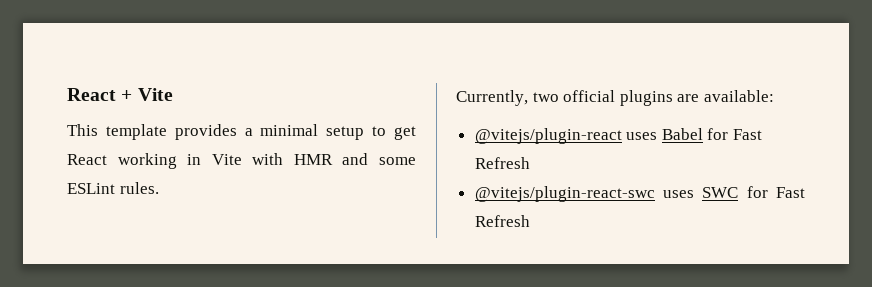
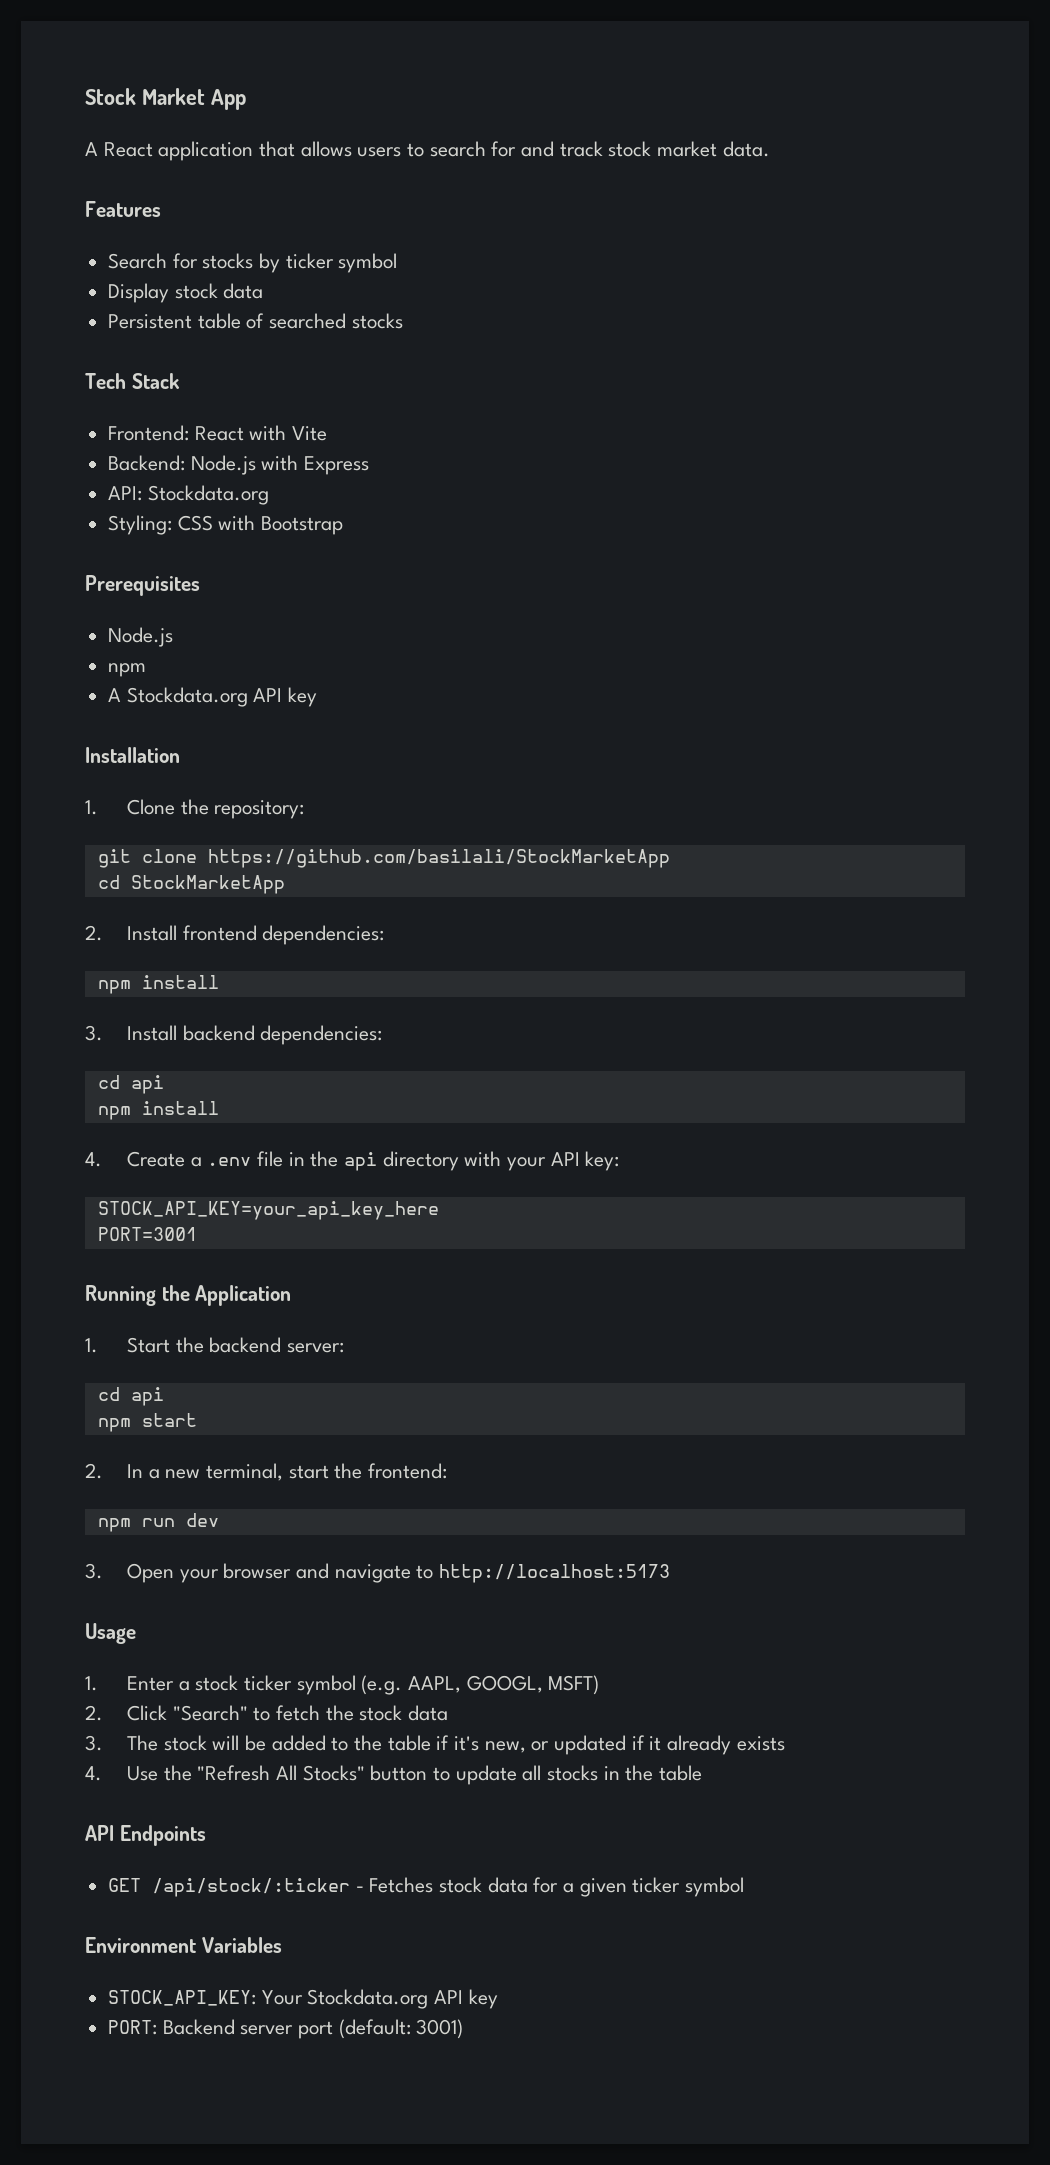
[67,88,173,101] [67,124,416,140] [67,153,416,169] [67,182,159,194] [456,90,774,106] [474,128,763,144] [474,157,530,169] [474,186,805,202] [474,215,530,227] React + Vite // This template provides a minimal setup to get React working in Vite with HMR and some ESLint rules. // Currently, two official plugins are available: // @vitejs/plugin-react uses Babel for Fast Refresh // @vitejs/plugin-react-swc uses SWC for Fast Refresh -> [85,88,246,110] [85,141,770,161] [85,201,161,217] [108,253,398,273] [108,283,264,303] [108,313,403,329] [85,373,180,389] [108,425,328,441] [108,455,370,475] [108,485,269,505] [108,515,344,535] [85,575,200,596] [108,627,174,647] [108,663,147,677] [108,687,318,707] [85,747,180,763] [85,799,305,819] [97,849,670,868] [97,875,285,894] [85,925,385,945] [97,975,219,994] [85,1025,383,1045] [97,1075,164,1094] [97,1101,219,1120] [85,1151,620,1171] [97,1201,439,1220] [97,1227,197,1241] [85,1285,292,1306] [85,1337,344,1353] [97,1387,164,1406] [97,1413,197,1432] [85,1463,447,1481] [97,1513,219,1532] [85,1563,670,1583] [85,1623,136,1644] [85,1675,600,1695] [85,1705,448,1721] [85,1735,785,1755] [85,1765,702,1785] [85,1825,206,1846] [108,1877,745,1897] [85,1937,282,1953] [108,1989,498,2009] [108,2019,464,2039] Stock Market App // A React application that allows users to search for and track stock market data. // Features // Search for stocks by ticker symbol // Display stock data // Persistent table of searched stocks // Tech Stack // Frontend: React with Vite // Backend: Node.js with Express // API: Stockdata.org // Styling: CSS with Bootstrap // Prerequisites // Node.js // npm // A Stockdata.org API key // Installation // 1. Clone the repository: // git clone https://github.com/basilali/StockMarketApp // cd StockMarketApp // 2. Install frontend dependencies: // npm install // 3. Install backend dependencies: // cd api // npm install // 4. Create a .env file in the api directory with your API key: // STOCK_API_KEY=your_api_key_here // PORT=3001 // Running the Application // 1. Start the backend server: // cd api // npm start // 2. In a new terminal, start the frontend: // npm run dev // 3. Open your browser and navigate to http://localhost:5173 // Usage // 1. Enter a stock ticker symbol (e.g. AAPL, GOOGL, MSFT) // 2. Click "Search" to fetch the stock data // 3. The stock will be added to the table if it's new, or updated if it already exists // 4. Use the "Refresh All Stocks" button to update all stocks in the table // API Endpoints // GET /api/stock/:ticker - Fetches stock data for a given ticker symbol // Environment Variables // STOCK_API_KEY: Your Stockdata.org API key // PORT: Backend server port (default: 3001)

